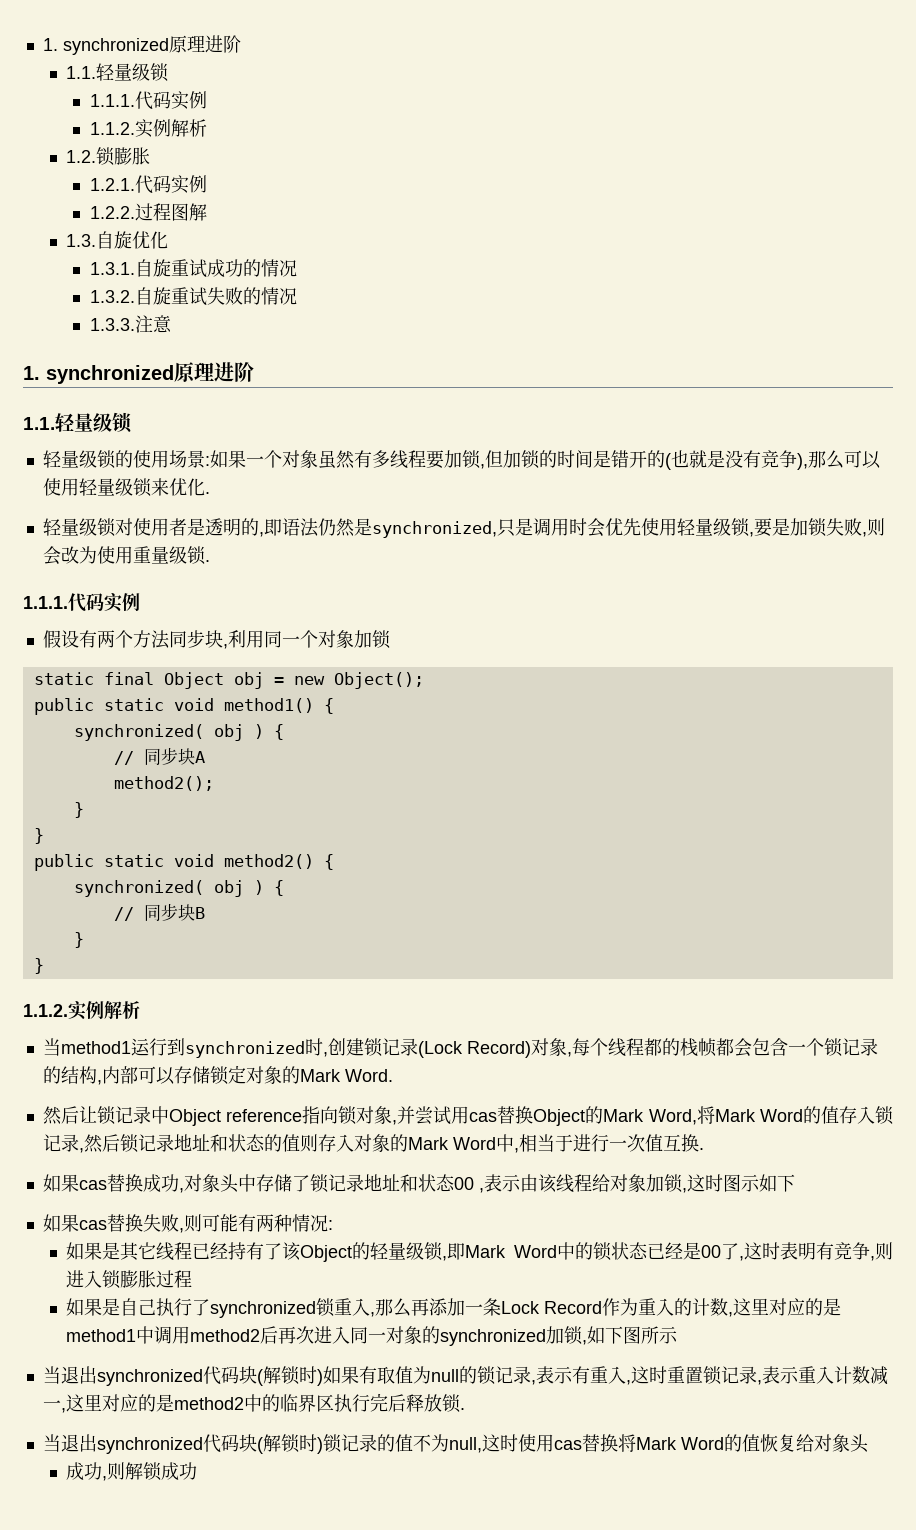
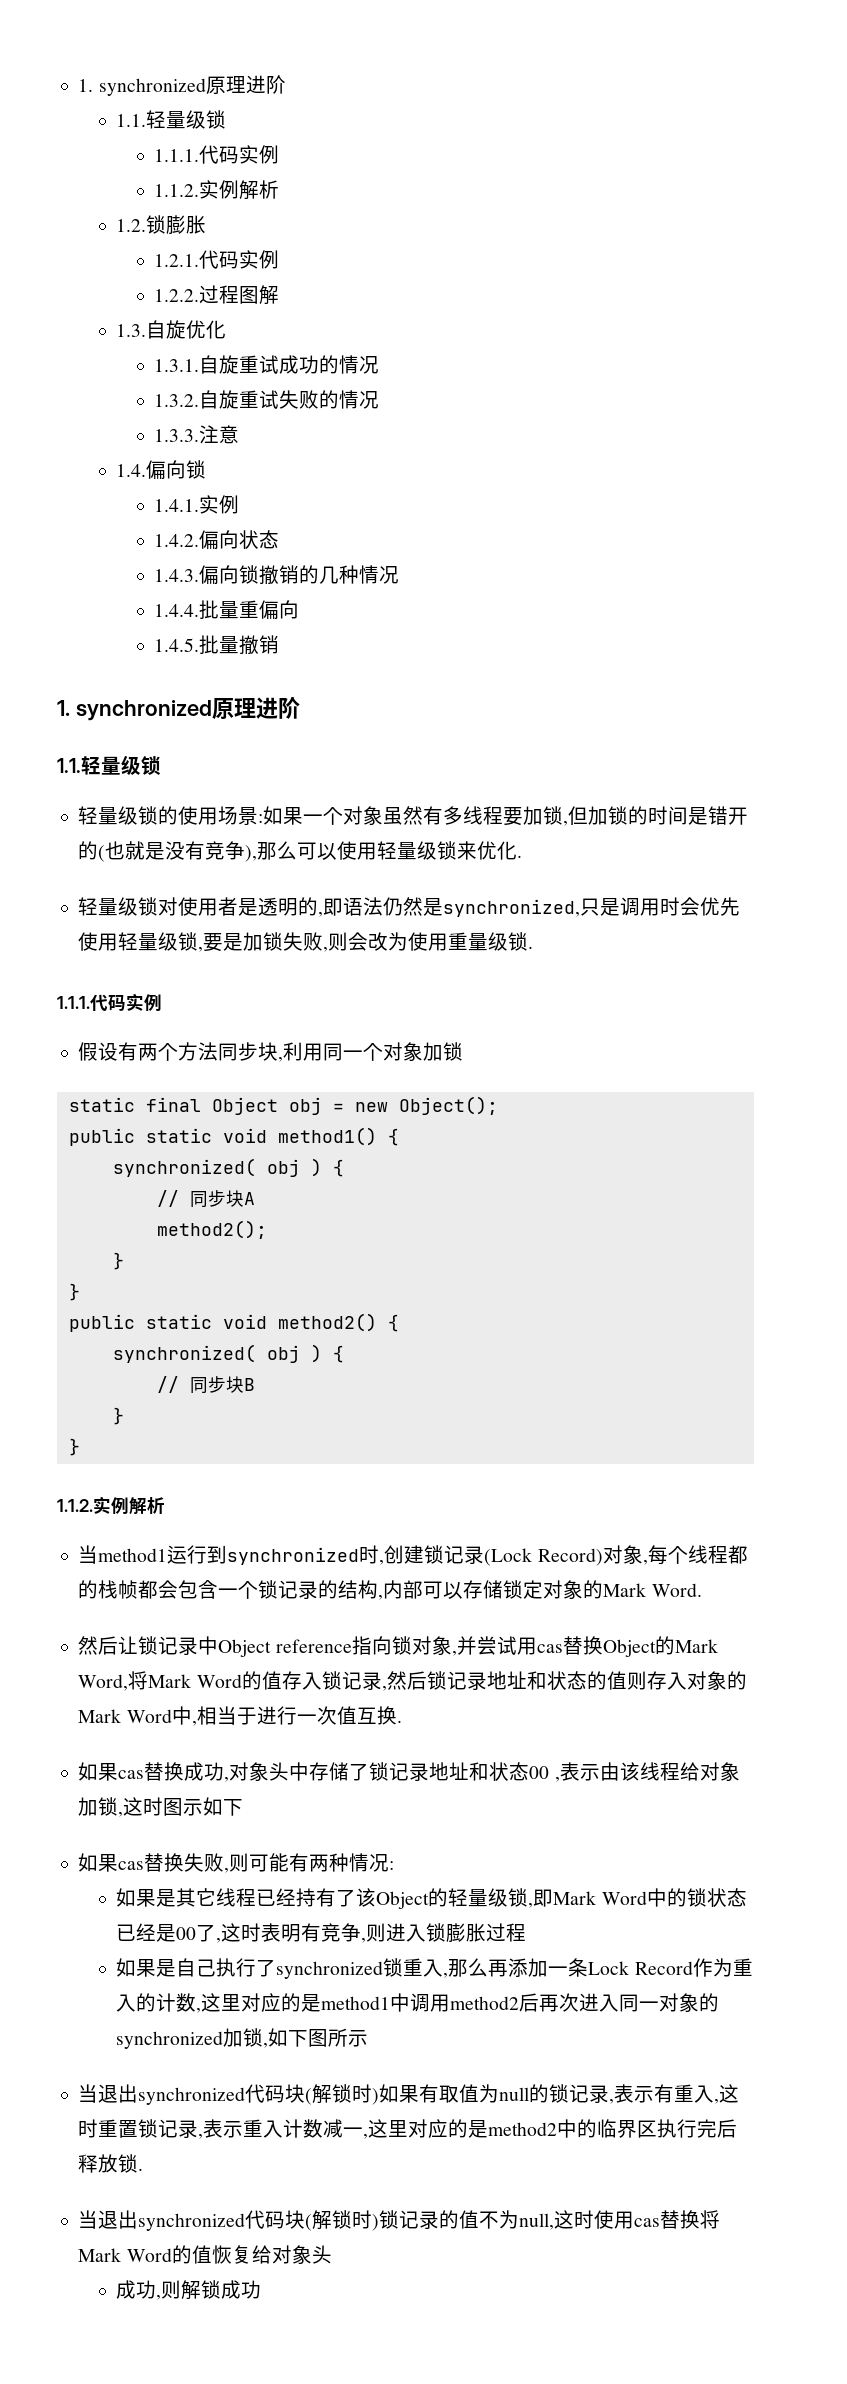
(172, 324) none -> [116,460,207,480] [154,495,240,514] [154,530,280,550] [154,565,400,585] [154,600,300,620] [154,635,280,655] // 1.4.偏向锁 // 1.4.1.实例 // 1.4.2.偏向状态 // 1.4.3.偏向锁撤销的几种情况 // 1.4.4.批量重偏向 // 1.4.5.批量撤销

